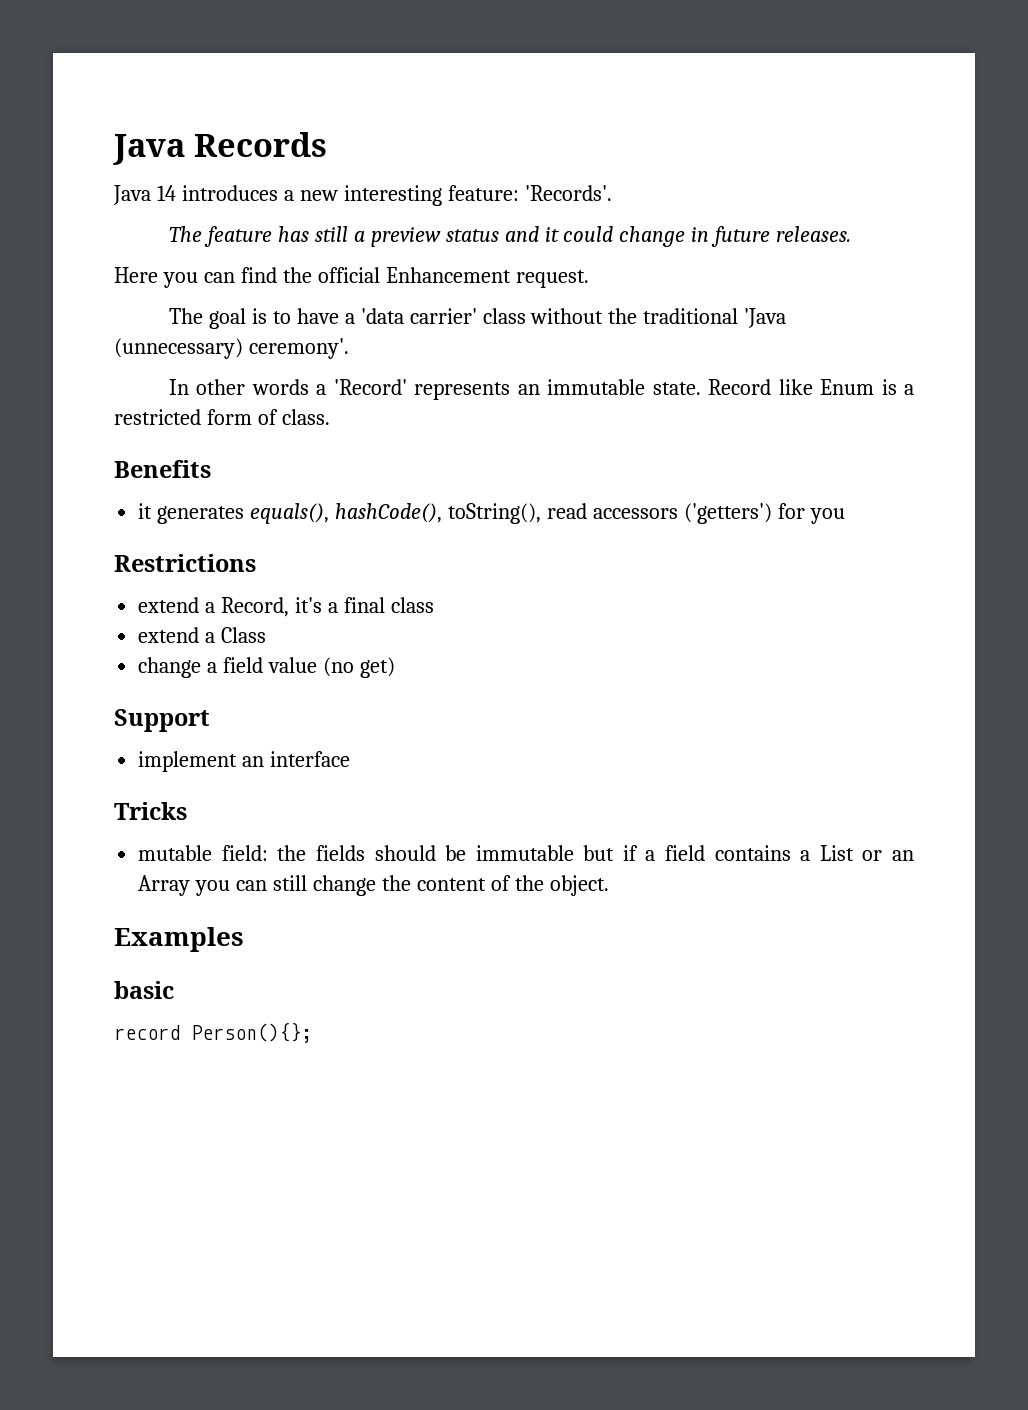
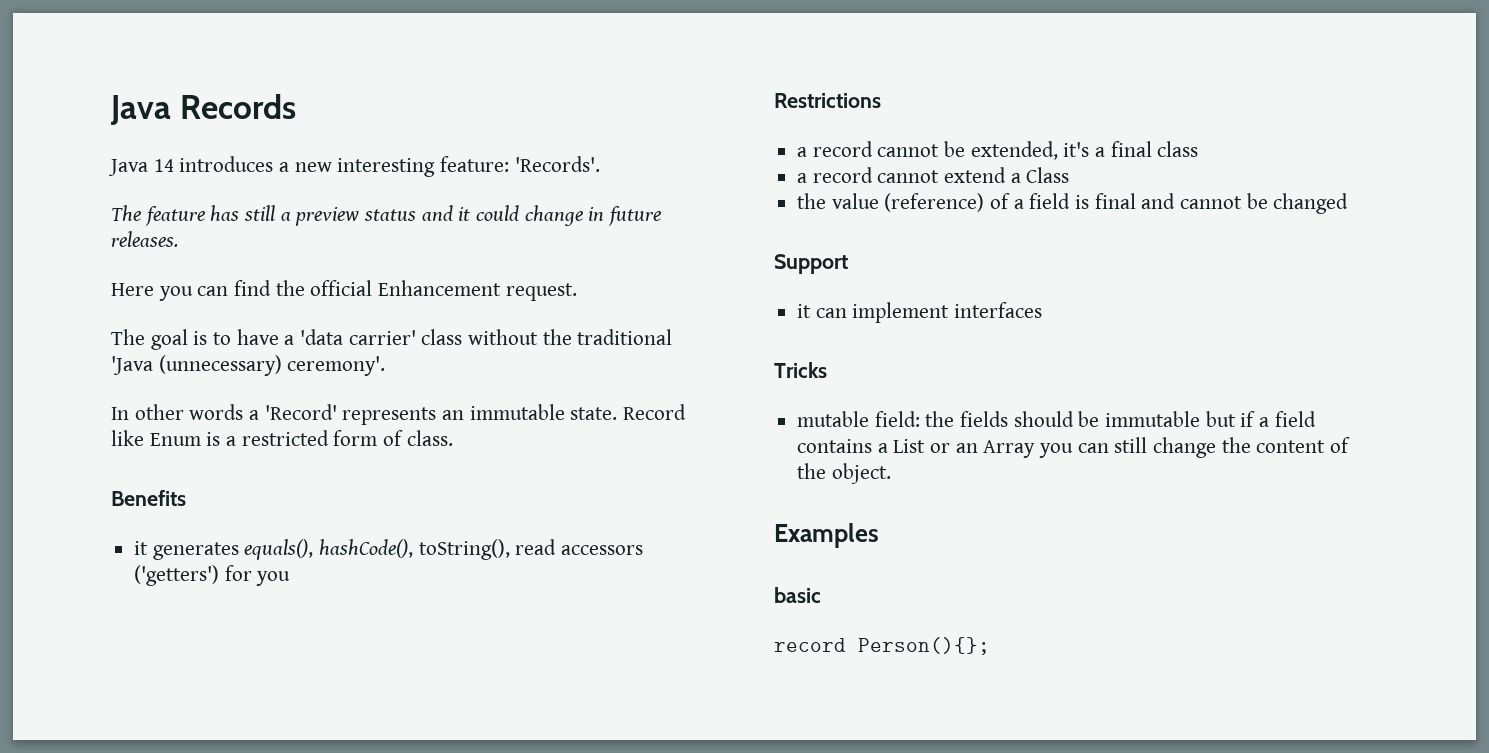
[138,597,290,617] extend a Record, -> [797,141,1058,160] a record cannot be extended,
(434, 605) none -> [797,167,940,183] a record cannot
[138,657,395,678] [114,709,210,732] [138,751,351,772] change a field value (no get) // Support // implement an interface -> [797,193,1349,214] [774,254,848,274] [797,302,1043,323] the value (reference) of a field is final and cannot be changed // Support // it can implement interfaces

